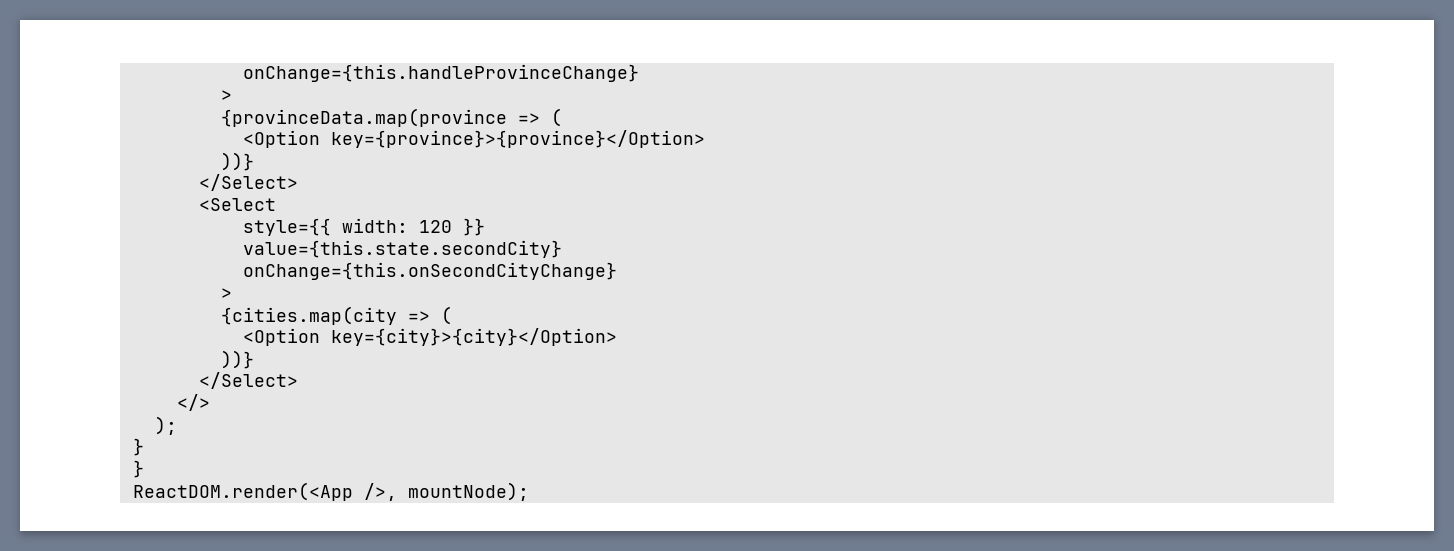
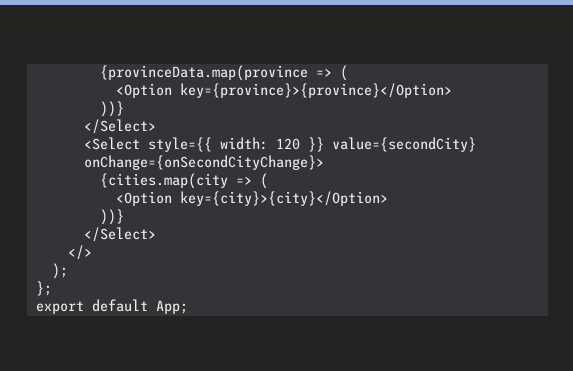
[242,64,639,82] [220,90,232,101] onChange={this.handleProvinceChange} // > // -> (99, 73) none
(276, 204) // -> (140, 143) none
[242,240,562,258] [242,262,617,280] [220,288,232,299] // value={this.state.secondCity} // onChange={this.onSecondCityChange} // > -> [331,137,476,152] [83,155,324,170] value={secondCity} onChange={onSecondCityChange}>
[132,438,144,456] [132,460,144,478] [132,482,529,501] } // } // ReactDOM.render(<App />, mountNode); -> [35,281,52,296] [35,299,188,314] }; // export default App;

